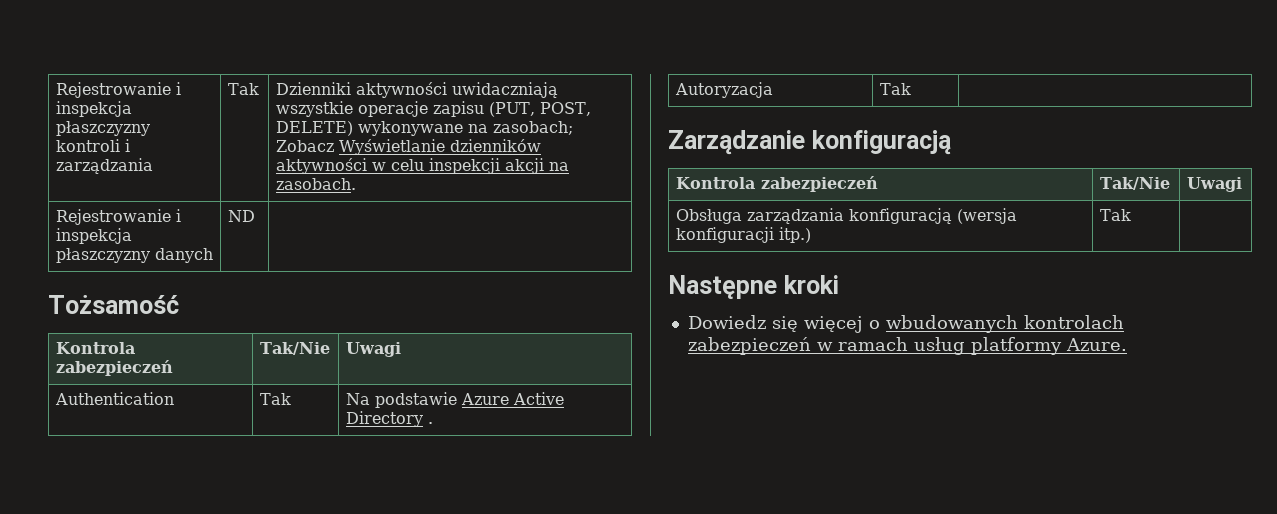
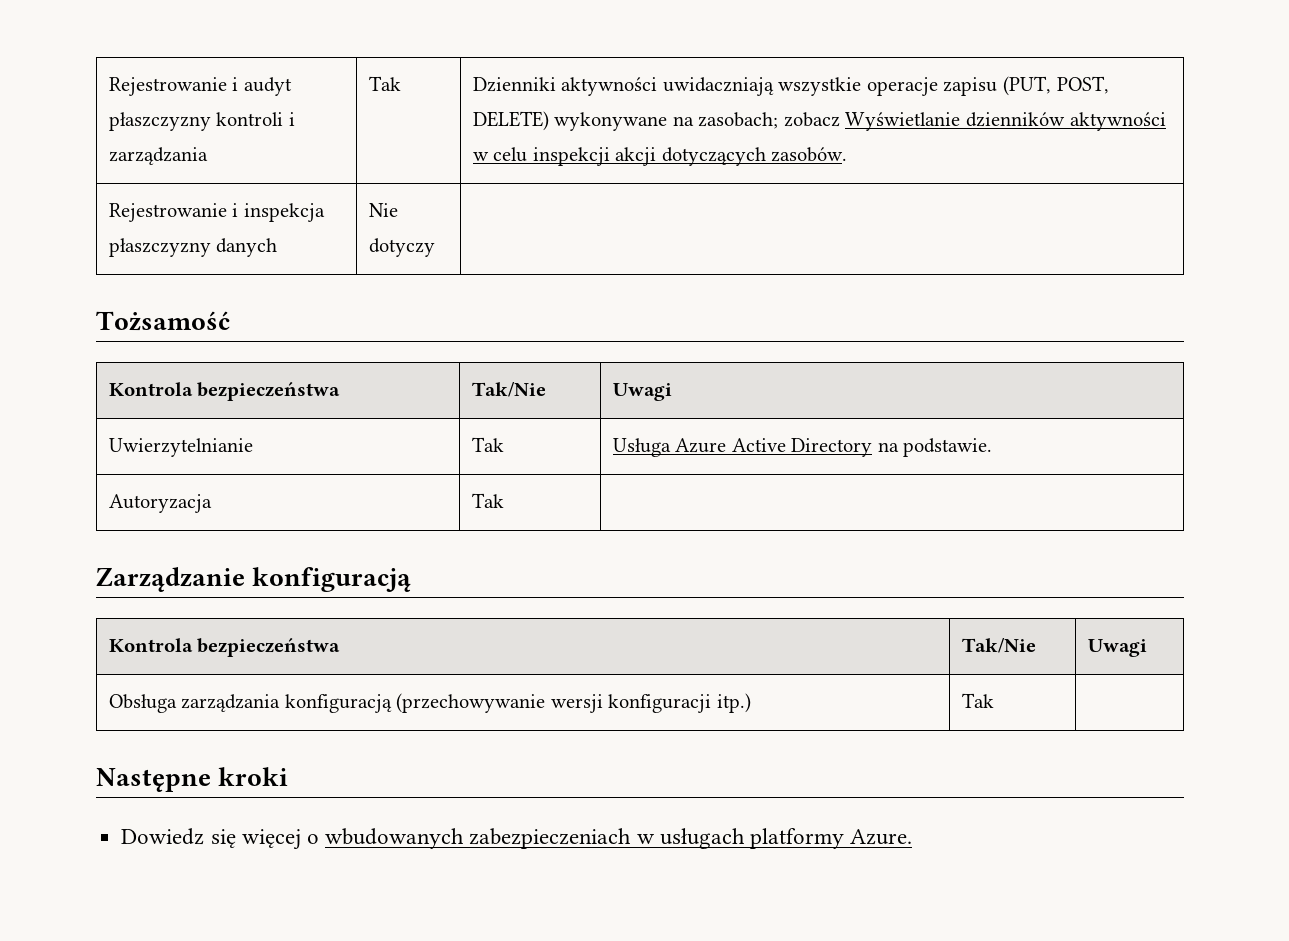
[55,82,181,98] [55,101,132,117] Rejestrowanie i inspekcja -> [108,77,292,96] Rejestrowanie i audyt
[275,140,334,152] Zobacz -> [783,112,840,127] zobacz
[548,162,569,171] [275,178,356,190] na zasobach. -> [661,147,848,166] dotyczących zasobów.
[227,210,255,222] ND -> [368,203,398,217] [368,238,435,257] Nie dotyczy
[55,360,173,376] [259,342,330,355] [345,342,401,357] [54,392,174,405] [259,393,291,405] [345,392,457,408] zabezpieczeń | Tak/Nie | Uwagi // Authentication | Tak | Na podstawie -> [197,382,341,401] [471,382,546,397] [612,383,672,401] [108,438,253,457] [471,437,504,452] [612,438,671,457] bezpieczeństwa | Tak/Nie | Uwagi // Uwierzytelnianie | Tak | Usługa
[427,422,433,424] . -> [877,438,993,457] na podstawie.
[760,176,878,192] zabezpieczeń -> [197,638,341,657] bezpieczeństwa
[956,208,1017,224] (wersja -> [396,693,603,713] (przechowywanie wersji
[1023,315,1124,329] [687,337,965,355] kontrolach zabezpieczeń w ramach usług -> [469,828,745,849] zabezpieczeniach w usługach

